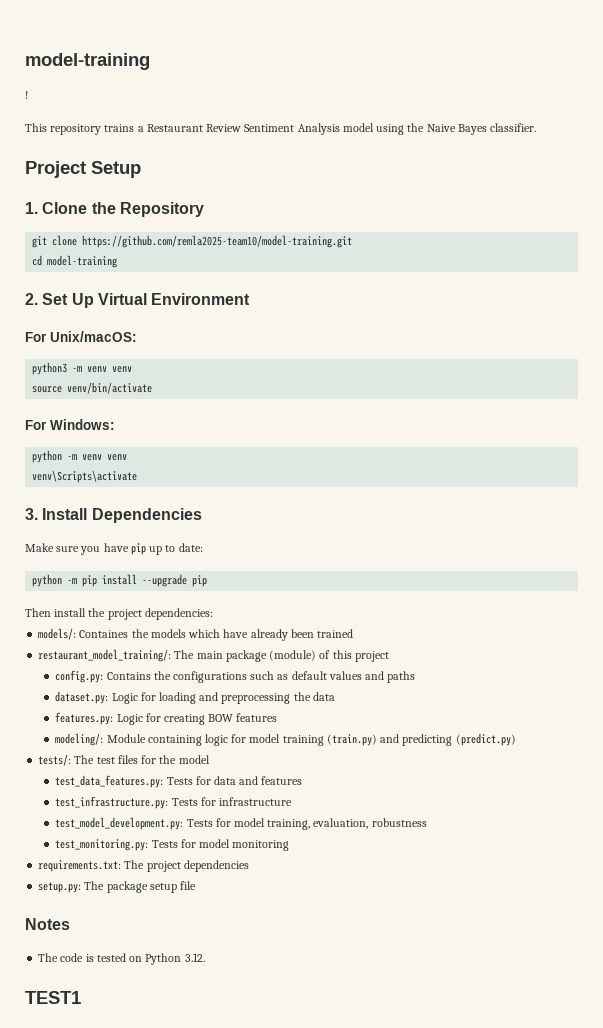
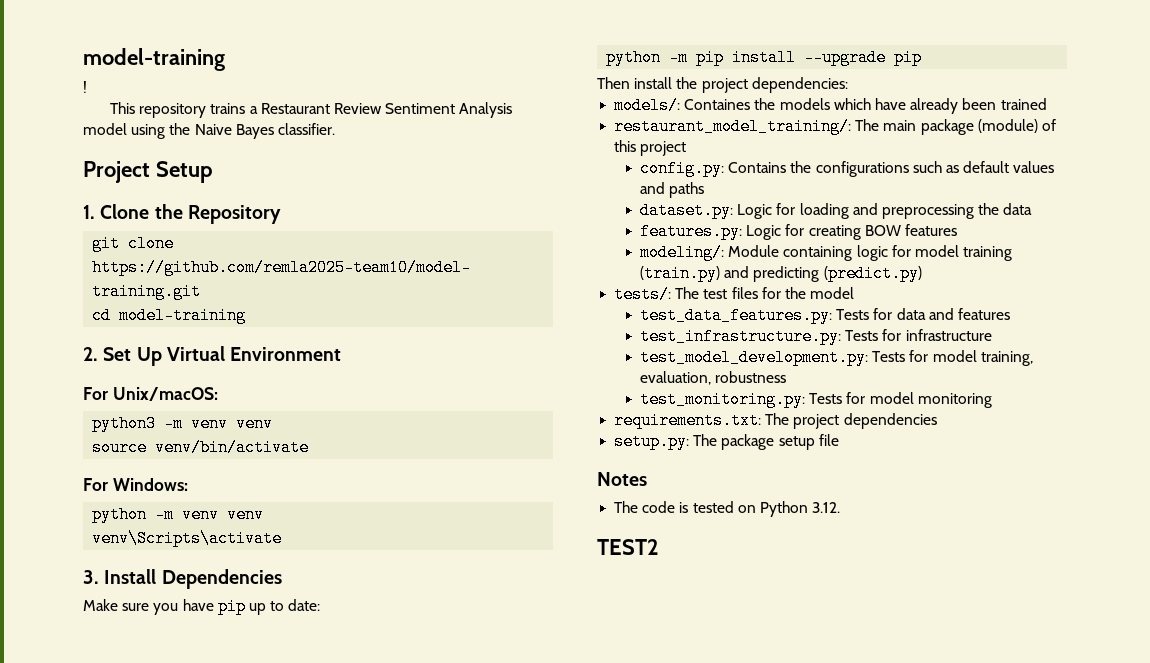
[25,991,81,1004] TEST1 -> [597,539,659,555] TEST2

